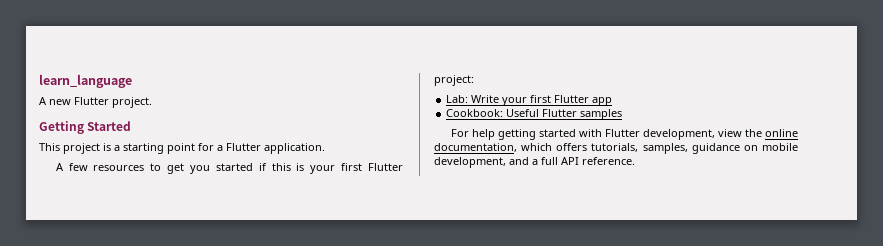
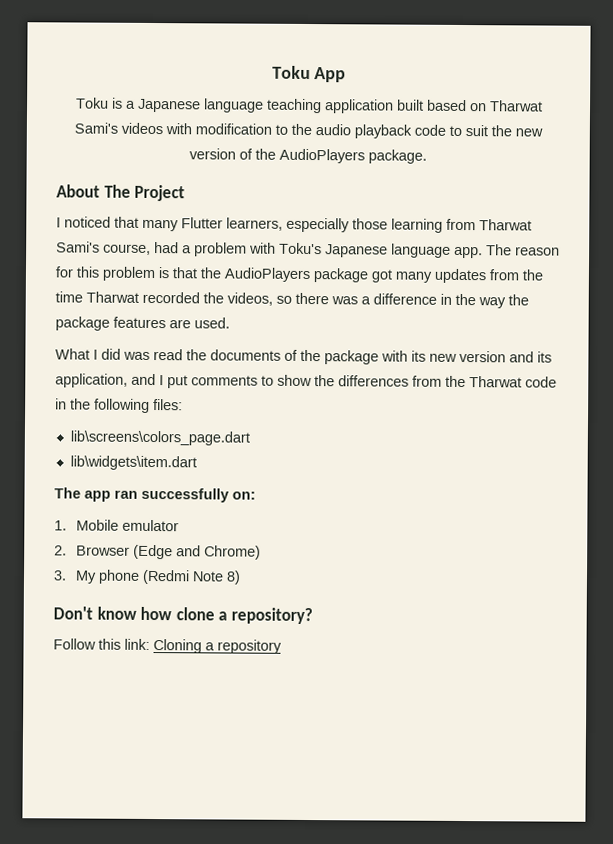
[39,74,132,88] [39,97,152,108] [39,121,132,134] [39,143,325,154] [55,163,403,174] [434,75,474,86] [446,95,613,106] [446,109,623,120] [450,129,798,140] [434,143,798,154] [434,157,635,168] learn_language // A new Flutter project. // Getting Started // This project is a starting point for a Flutter application. // A few resources to get you started if this is your first Flutter project: // Lab: Write your first Flutter app // Cookbook: Useful Flutter samples // For help getting started with Flutter development, view the online documentation, which offers tutorials, samples, guidance on mobile development, and a full API reference. -> [271,65,347,83] [75,97,543,114] [74,122,543,139] [189,148,427,164] [56,184,186,202] [56,216,532,233] [56,241,560,259] [55,266,543,284] [55,291,529,309] [55,316,230,331] [55,348,552,365] [55,373,557,389] [55,398,183,413] [69,430,250,446] [69,455,197,471] [54,487,256,503] [54,519,179,532] [54,544,261,560] [53,569,241,585] [53,606,313,625] [53,638,282,654] Toku App // Toku is a Japanese language teaching application built based on Tharwat Sami's videos with modification to the audio playback code to suit the new version of the AudioPlayers package. // About The Project // I noticed that many Flutter learners, especially those learning from Tharwat Sami's course, had a problem with Toku's Japanese language app. The reason for this problem is that the AudioPlayers package got many updates from the time Tharwat recorded the videos, so there was a difference in the way the package features are used. // What I did was read the documents of the package with its new version and its application, and I put comments to show the differences from the Tharwat code in the following files: // lib\screens\colors_page.dart // lib\widgets\item.dart // The app ran successfully on: // 1. Mobile emulator // 2. Browser (Edge and Chrome) // 3. My phone (Redmi Note 8) // Don't know how clone a repository? // Follow this link: Cloning a repository

